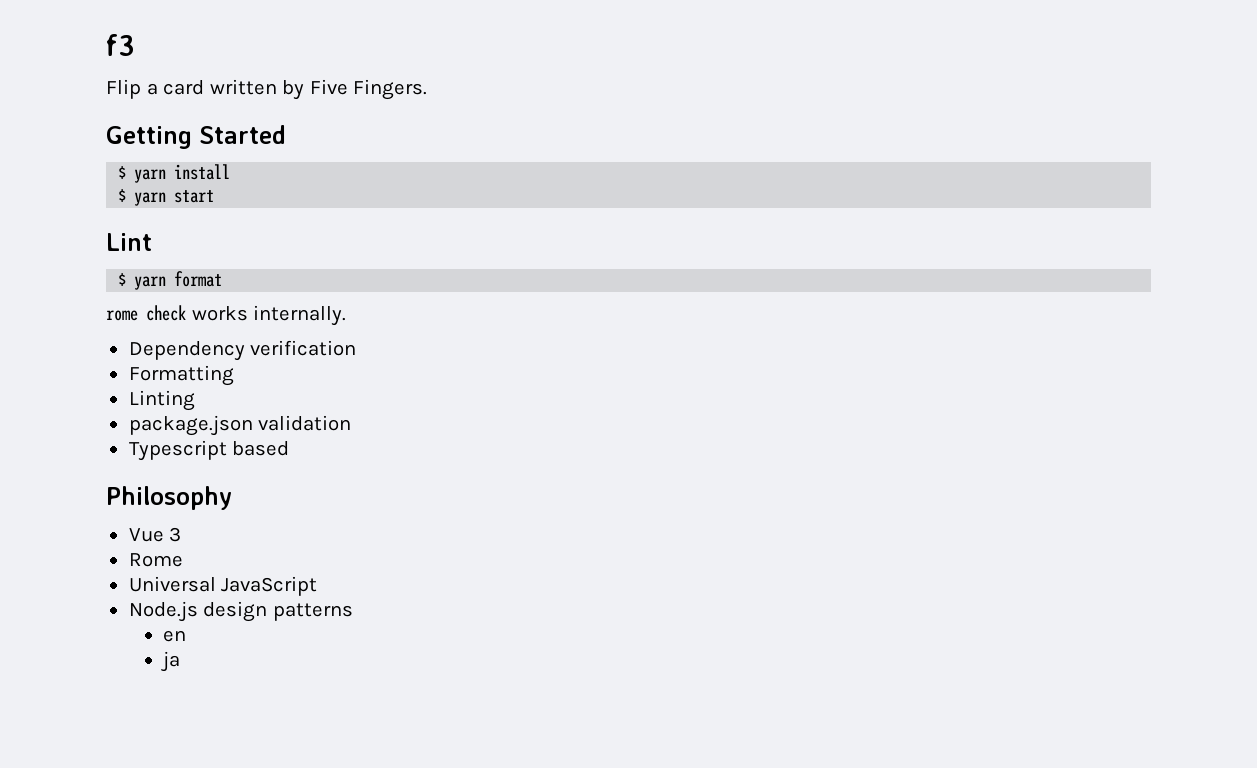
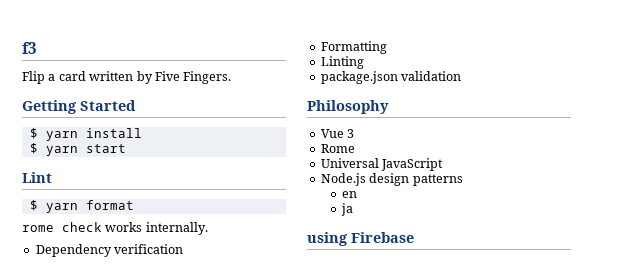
[128,440,290,461] // Typescript based -> (462, 76) none
(181, 661) none -> [307,232,414,246] // using Firebase

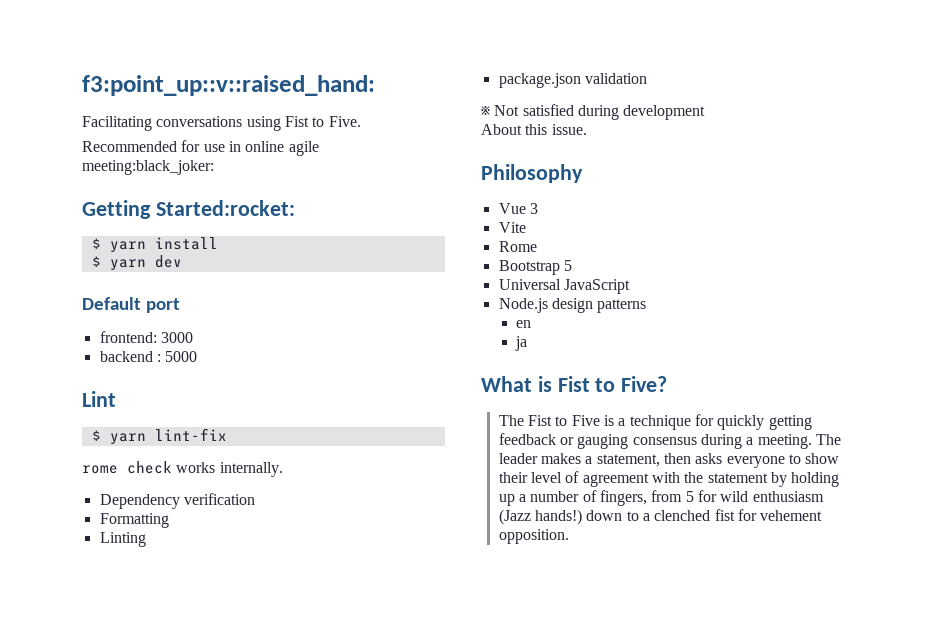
[22,42,37,54] [22,71,232,84] f3 // Flip a card written by Five Fingers. -> [82,75,375,96] [82,116,361,131] [82,140,319,156] [82,160,214,175] f3:point_up::v::raised_hand: // Facilitating conversations using Fist to Five. // Recommended for use in online agile meeting:black_joker:
[80,100,136,111] Started -> [155,200,295,216] Started:rocket:
[85,144,126,153] start -> [154,255,182,268] [82,297,180,313] [99,331,193,343] [99,351,198,362] dev // Default port // frontend: 3000 // backend : 5000
[85,200,134,210] format -> [154,428,227,441] lint-fix
(462, 76) none -> [481,104,706,120] [481,124,587,135] // ※ Not satisfied during development // About this issue.
(355, 133) none -> [498,222,526,233] // Vite
(355, 148) none -> [498,260,572,275] // Bootstrap 5
[307,232,414,246] using Firebase -> [481,376,668,392] [498,414,812,430] [498,433,841,449] [498,453,840,468] [498,471,840,487] [498,490,824,506] [498,509,823,525] [498,529,569,544] What is Fist to Five? // The Fist to Five is a technique for quickly getting feedback or gauging consensus during a meeting. The leader makes a statement, then asks everyone to show their level of agreement with the statement by holding up a number of fingers, from 5 for wild enthusiasm (Jazz hands!) down to a clenched fist for vehement opposition.

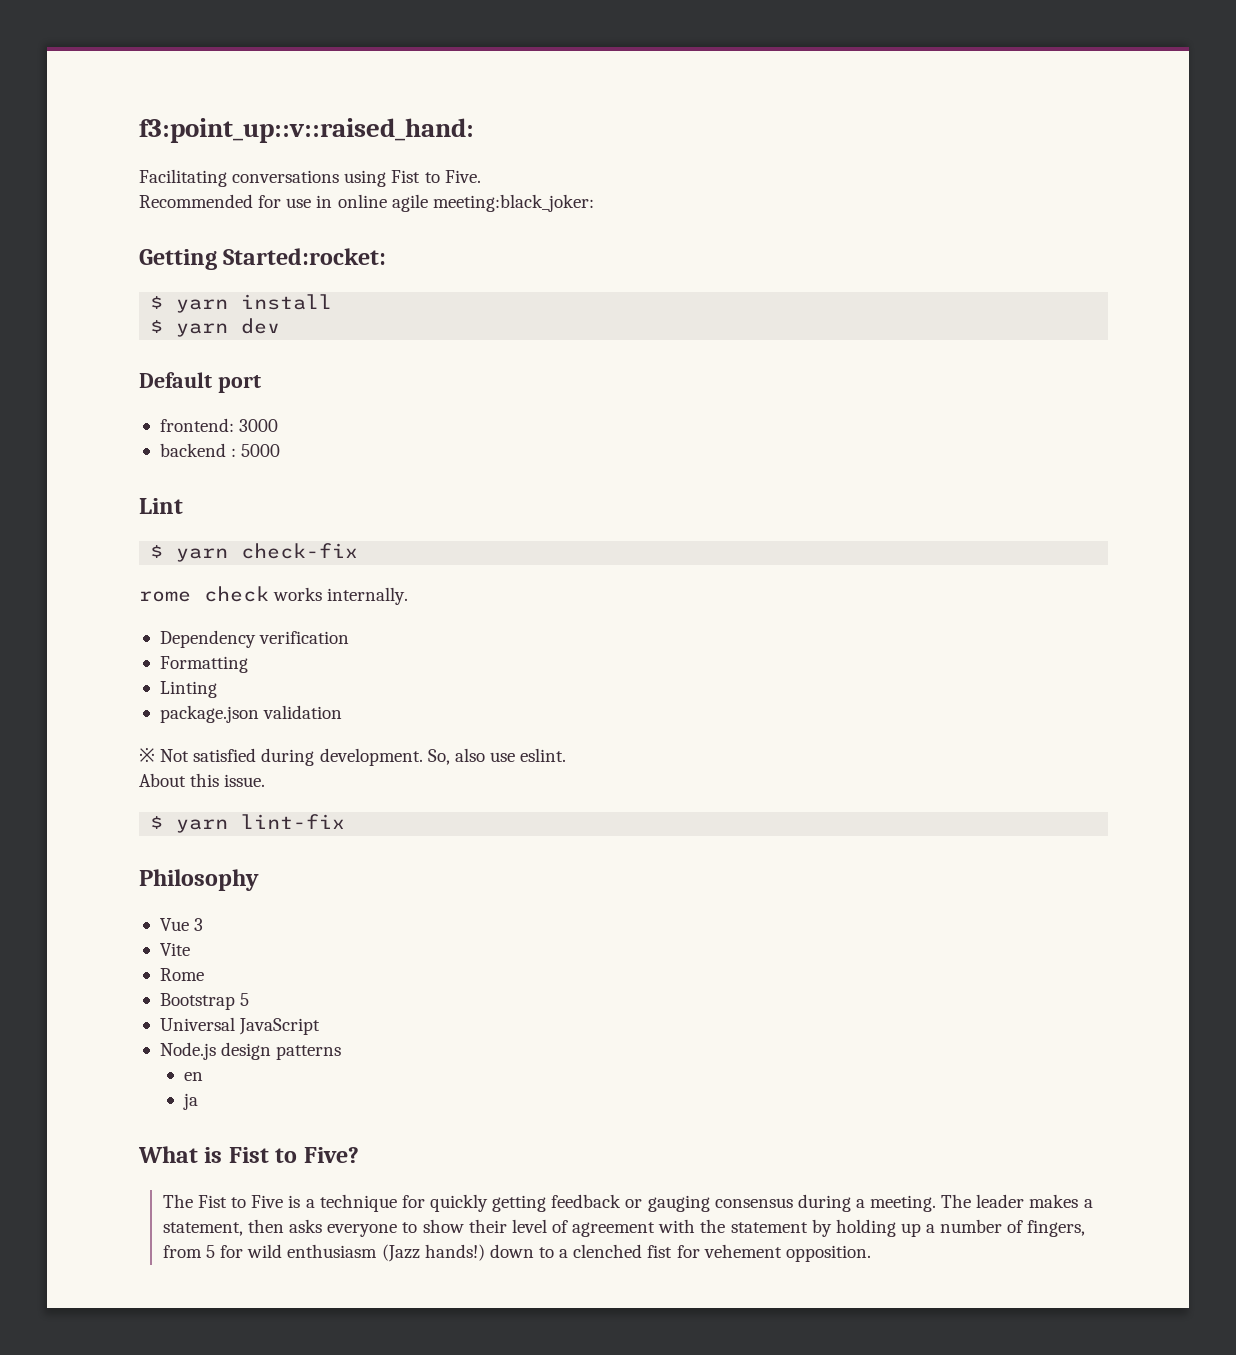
[154,428,227,441] lint-fix -> [241,543,359,559] check-fix
[623,105,706,120] development -> [319,748,567,766] development. So, also use eslint.
(587, 129) none -> [150,814,346,833] // $ yarn lint-fix

